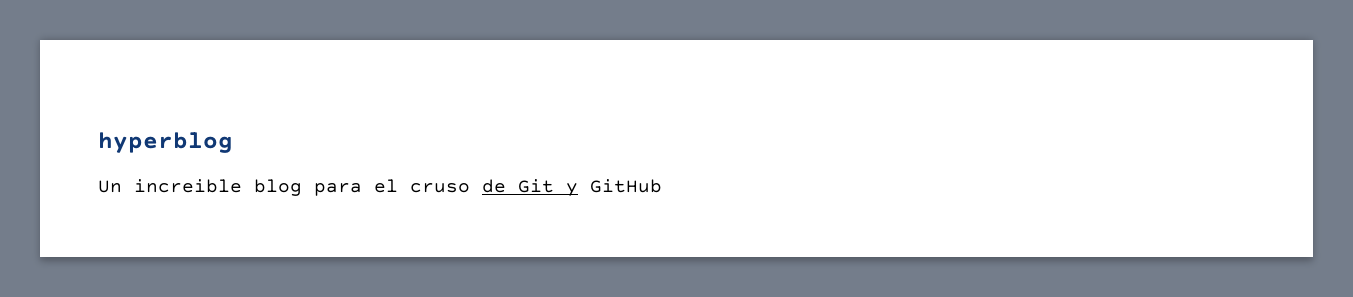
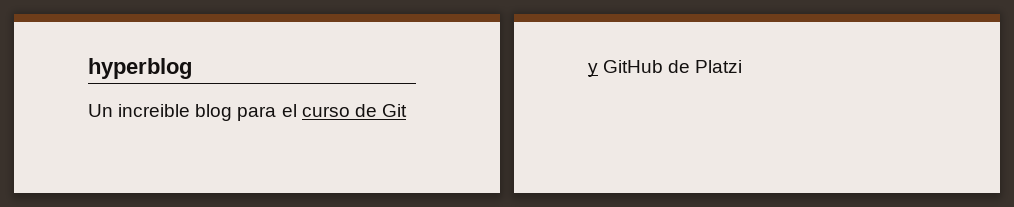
[410,183,470,193] cruso -> [301,106,350,117] curso
(662, 186) none -> [668,60,743,73] de Platzi

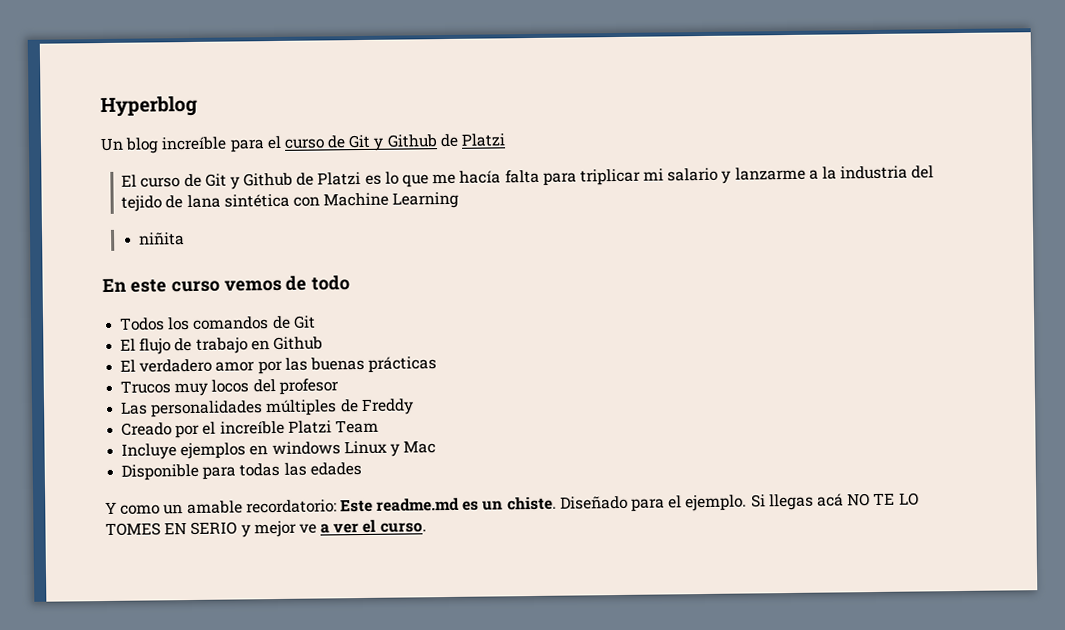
[88,58,192,79] hyperblog -> [100,95,198,118] Hyperblog
[118,104,233,121] increible blog -> [125,136,228,154] blog increíble
[603,60,743,73] GitHub de Platzi -> [386,133,507,148] [121,165,935,190] [121,191,460,212] [139,232,186,246] [102,275,351,293] [120,315,316,331] [120,336,323,355] [120,356,438,375] [120,378,339,397] [120,398,414,418] [121,419,379,439] [121,440,437,460] [121,462,362,481] [105,492,919,515] [105,519,427,538] Github de Platzi // El curso de Git y Github de Platzi es lo que me hacía falta para triplicar mi salario y lanzarme a la industria del tejido de lana sintética con Machine Learning // niñita // En este curso vemos de todo // Todos los comandos de Git // El flujo de trabajo en Github // El verdadero amor por las buenas prácticas // Trucos muy locos del profesor // Las personalidades múltiples de Freddy // Creado por el increíble Platzi Team // Incluye ejemplos en windows Linux y Mac // Disponible para todas las edades // Y como un amable recordatorio: Este readme.md es un chiste. Diseñado para el ejemplo. Si llegas acá NO TE LO TOMES EN SERIO y mejor ve a ver el curso.

